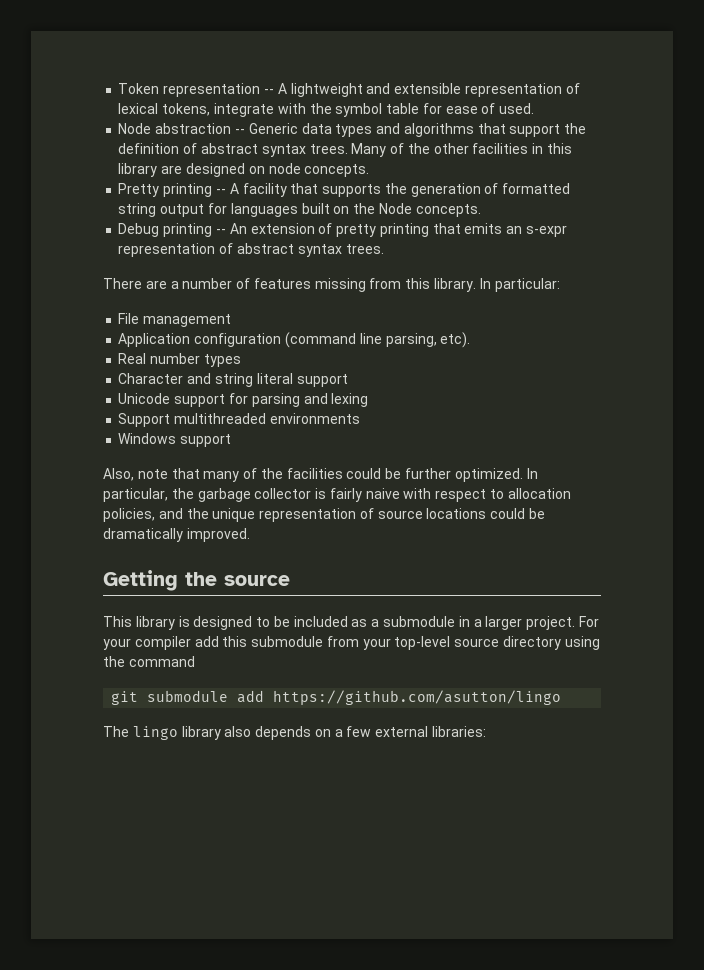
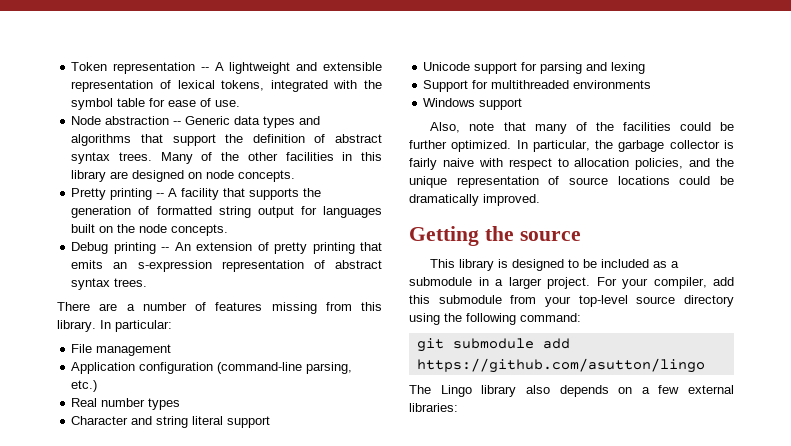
[213,103,274,117] integrate -> [270,80,328,92] integrated
[499,103,535,114] used. -> [215,100,241,107] use.
[378,203,412,214] Node -> [139,224,168,233] node
[525,225,567,237] s-expr -> [137,260,212,272] s-expression
[284,332,471,348] (command line parsing, etc). -> [217,362,353,374] [71,380,98,392] (command-line parsing, etc.)
(171, 420) none -> [472,80,489,89] for
[134,636,191,650] compiler -> [653,277,707,289] compiler,
[128,656,195,667] command -> [466,313,581,325] following command:
[132,726,178,740] lingo -> [440,385,472,397] Lingo

